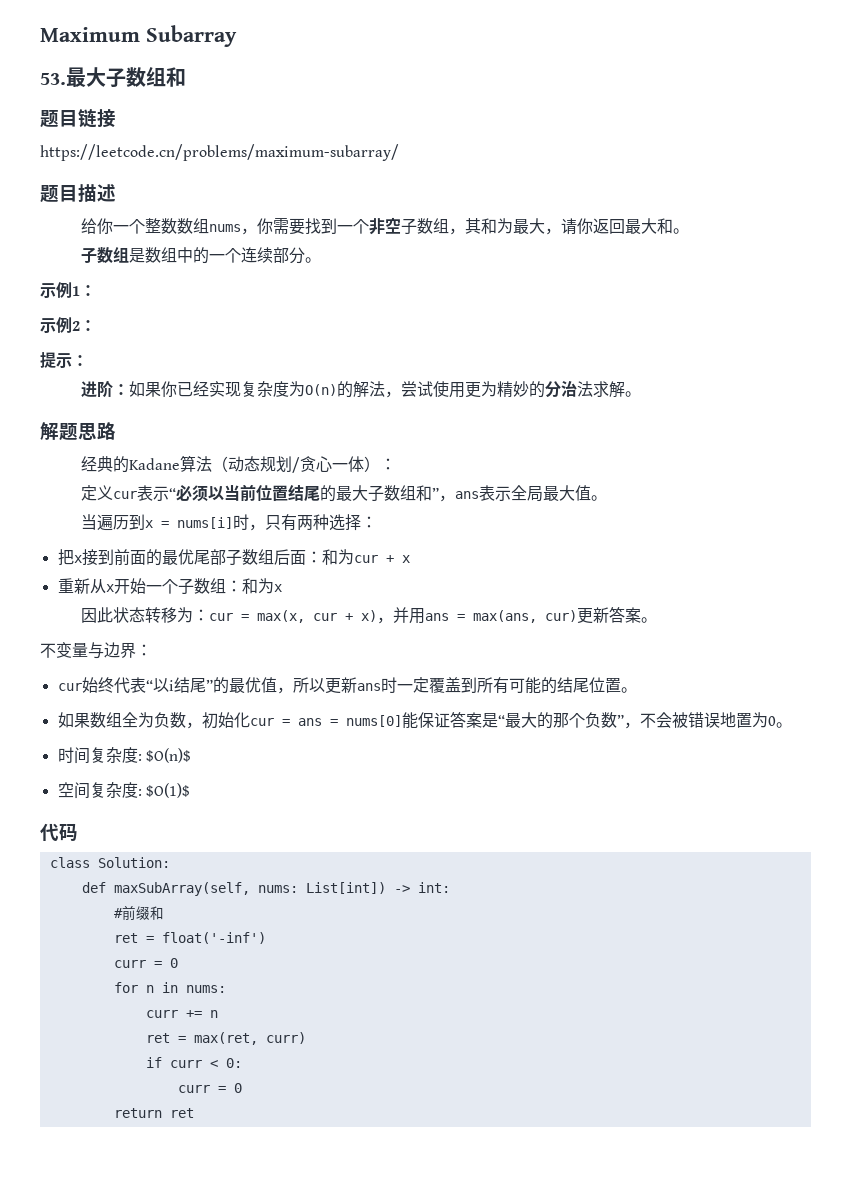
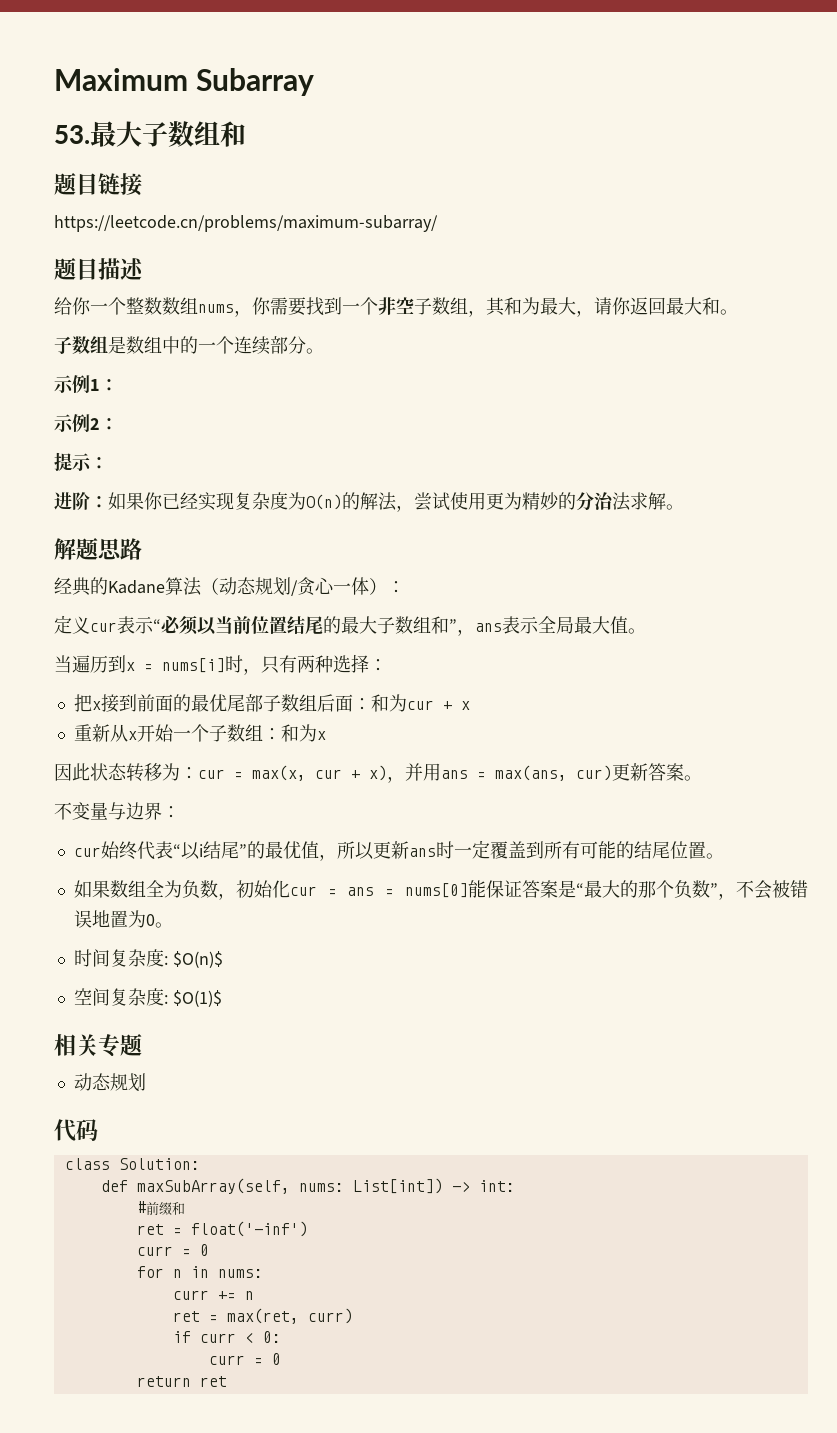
(190, 790) none -> [54,1033,142,1057] [73,1073,146,1092] // 相关专题 // 动态规划

